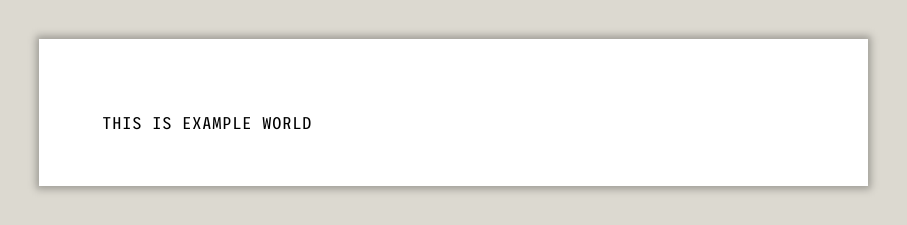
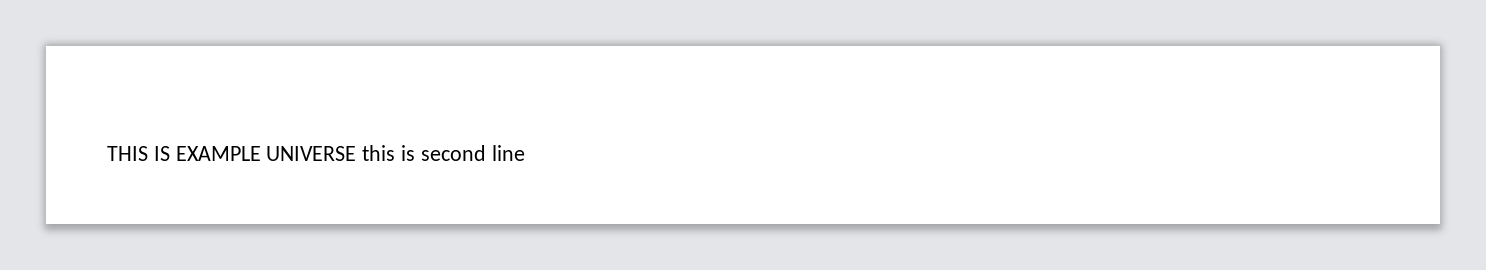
[262,117,312,130] WORLD -> [266,145,525,161] UNIVERSE this is second line

